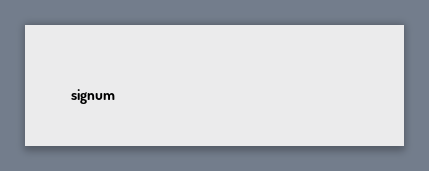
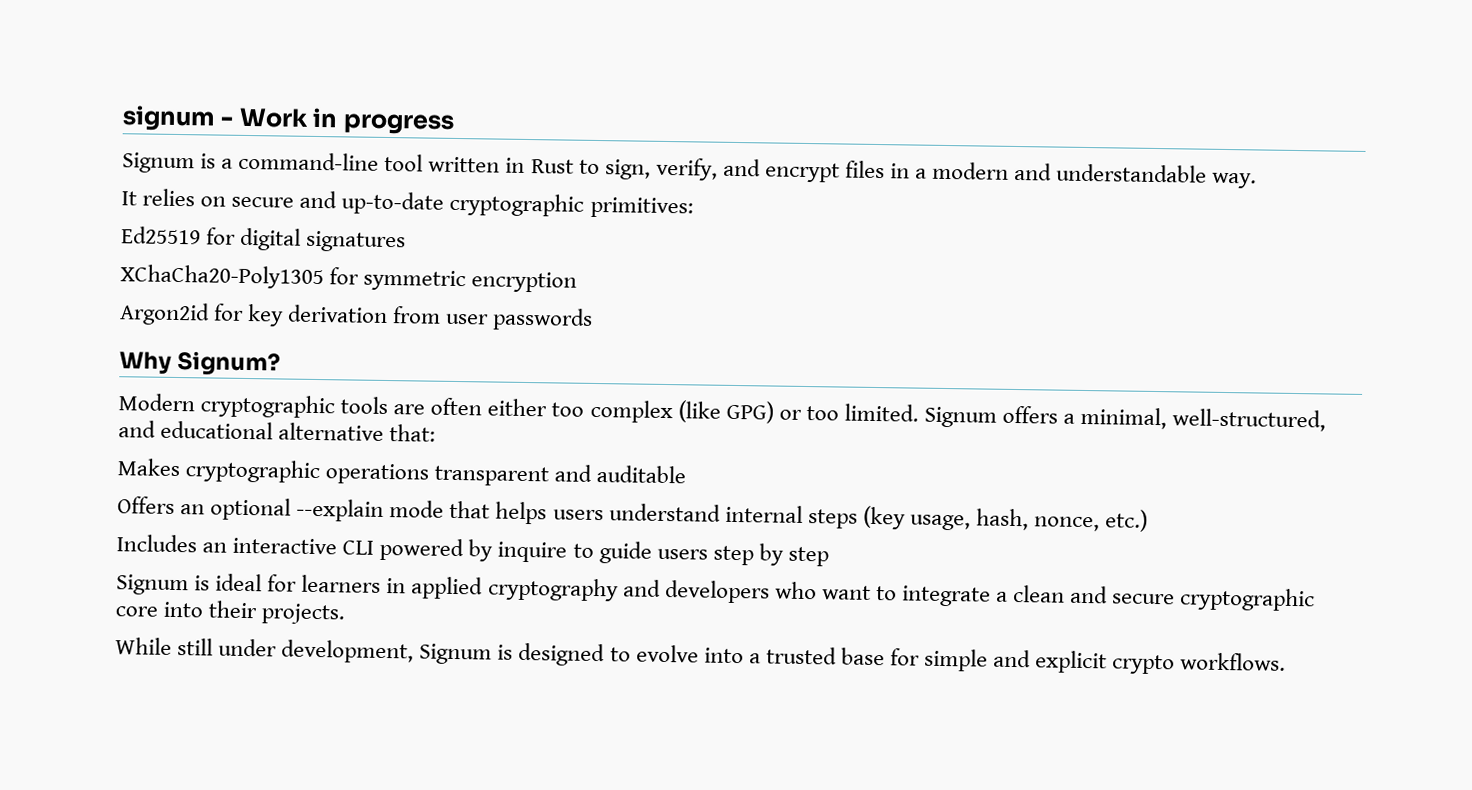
(115, 96) none -> [220,107,454,135] [122,151,1258,189] [121,188,694,219] [121,226,407,253] [120,264,578,293] [119,302,594,331] [119,351,282,376] [118,393,1327,432] [118,420,437,442] [117,458,687,487] [117,496,1149,532] [116,534,829,567] [116,573,1316,612] [115,600,346,625] [115,637,1287,675] - Work in progress // Signum is a command-line tool written in Rust to sign, verify, and encrypt files in a modern and understandable way. // It relies on secure and up-to-date cryptographic primitives: // Ed25519 for digital signatures // XChaCha20-Poly1305 for symmetric encryption // Argon2id for key derivation from user passwords // Why Signum? // Modern cryptographic tools are often either too complex (like GPG) or too limited. Signum offers a minimal, well-structured, and educational alternative that: // Makes cryptographic operations transparent and auditable // Offers an optional --explain mode that helps users understand internal steps (key usage, hash, nonce, etc.) // Includes an interactive CLI powered by inquire to guide users step by step // Signum is ideal for learners in applied cryptography and developers who want to integrate a clean and secure cryptographic core into their projects. // While still under development, Signum is designed to evolve into a trusted base for simple and explicit crypto workflows.

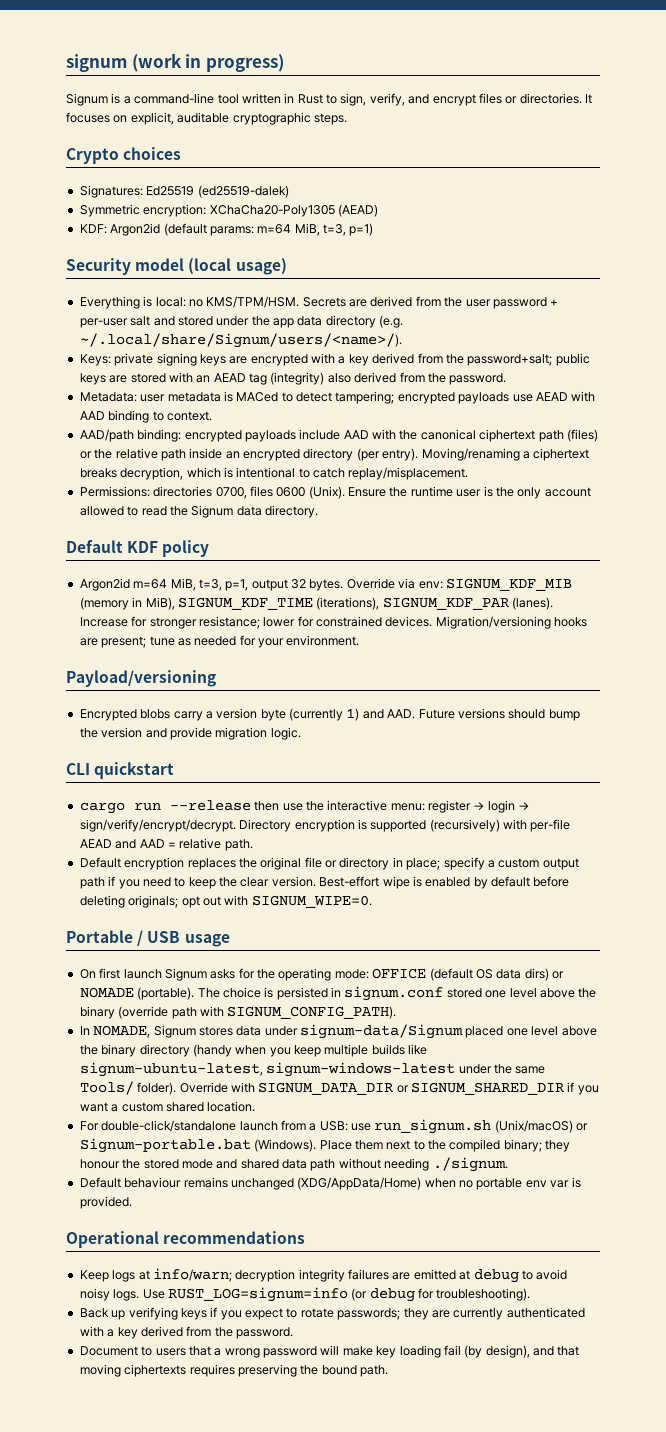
[220,107,454,135] - Work in progress -> [131,53,284,72] (work in progress)
[890,161,1258,189] [121,188,694,219] [121,226,407,253] [120,264,578,293] [119,302,594,331] [119,351,282,376] [118,393,1327,432] [118,420,437,442] [117,458,687,487] [117,496,1149,532] [116,534,829,567] [116,573,1316,612] [115,600,346,625] [115,637,1287,675] in a modern and understandable way. // It relies on secure and up-to-date cryptographic primitives: // Ed25519 for digital signatures // XChaCha20-Poly1305 for symmetric encryption // Argon2id for key derivation from user passwords // Why Signum? // Modern cryptographic tools are often either too complex (like GPG) or too limited. Signum offers a minimal, well-structured, and educational alternative that: // Makes cryptographic operations transparent and auditable // Offers an optional --explain mode that helps users understand internal steps (key usage, hash, nonce, etc.) // Includes an interactive CLI powered by inquire to guide users step by step // Signum is ideal for learners in applied cryptography and developers who want to integrate a clean and secure cryptographic core into their projects. // While still under development, Signum is designed to evolve into a trusted base for simple and explicit crypto workflows. -> [505,93,592,104] [66,112,347,125] [66,147,182,164] [79,185,289,198] [79,204,378,217] [79,223,374,236] [66,258,287,275] [79,296,559,309] [79,315,404,328] [79,333,402,348] [79,353,590,366] [79,372,507,385] [79,391,596,404] [79,410,212,423] [79,429,598,442] [79,448,590,461] [79,467,469,480] [79,486,591,499] [79,505,318,518] [66,540,210,557] [79,578,572,591] [79,597,553,610] [79,616,588,629] [79,635,360,648] [66,670,216,687] [79,708,580,721] [79,727,301,740] [66,762,175,779] [79,800,530,814] [79,819,571,832] [79,838,253,851] [79,857,579,870] [79,876,570,889] [79,895,372,908] [66,930,230,947] [79,968,564,981] [79,986,597,1001] [79,1006,397,1019] [79,1024,597,1039] [79,1044,428,1057] [79,1062,546,1077] [79,1081,599,1095] [79,1101,256,1112] [79,1119,589,1134] [79,1138,571,1153] [79,1157,508,1172] [79,1177,581,1190] [79,1196,132,1209] [66,1231,306,1248] [79,1268,568,1283] [79,1287,531,1302] [79,1307,585,1320] [79,1326,293,1339] [79,1345,580,1358] [79,1364,388,1377] or directories. It focuses on explicit, auditable cryptographic steps. // Crypto choices // Signatures: Ed25519 (ed25519-dalek) // Symmetric encryption: XChaCha20-Poly1305 (AEAD) // KDF: Argon2id (default params: m=64 MiB, t=3, p=1) // Security model (local usage) // Everything is local: no KMS/TPM/HSM. Secrets are derived from the user password + per-user salt and stored under the app data directory (e.g. ~/.local/share/Signum/users/<name>/). // Keys: private signing keys are encrypted with a key derived from the password+salt; public keys are stored with an AEAD tag (integrity) also derived from the password. // Metadata: user metadata is MACed to detect tampering; encrypted payloads use AEAD with AAD binding to context. // AAD/path binding: encrypted payloads include AAD with the canonical ciphertext path (files) or the relative path inside an encrypted directory (per entry). Moving/renaming a ciphertext breaks decryption, which is intentional to catch replay/misplacement. // Permissions: directories 0700, files 0600 (Unix). Ensure the runtime user is the only account allowed to read the Signum data directory. // Default KDF policy // Argon2id m=64 MiB, t=3, p=1, output 32 bytes. Override via env: SIGNUM_KDF_MIB (memory in MiB), SIGNUM_KDF_TIME (iterations), SIGNUM_KDF_PAR (lanes). Increase for stronger resistance; lower for constrained devices. Migration/versioning hooks are present; tune as needed for your environment. // Payload/versioning // Encrypted blobs carry a version byte (currently 1) and AAD. Future versions should bump the version and provide migration logic. // CLI quickstart // cargo run --release then use the interactive menu: register → login → sign/verify/encrypt/decrypt. Directory encryption is supported (recursively) with per-file AEAD and AAD = relative path. // Default encryption replaces the original file or directory in place; specify a custom output path if you need to keep the clear version. Best-effort wipe is enabled by default before deleting originals; opt out with SIGNUM_WIPE=0. // Portable / USB usage // On first launch Signum asks for the operating mode: OFFICE (default OS data dirs) or NOMADE (portable). The choice is persisted in signum.conf stored one level above the binary (override path with SIGNUM_CONFIG_PATH). // In NOMADE, Signum stores data under signum-data/Signum placed one level above the binary directory (handy when you keep multiple builds like signum-ubuntu-latest, signum-windows-latest under the same Tools/ folder). Override with SIGNUM_DATA_DIR or SIGNUM_SHARED_DIR if you want a custom shared location. // For double-click/standalone launch from a USB: use run_signum.sh (Unix/macOS) or Signum-portable.bat (Windows). Place them next to the compiled binary; they honour the stored mode and shared data path without needing ./signum. // Default behaviour remains unchanged (XDG/AppData/Home) when no portable env var is provided. // Operational recommendations // Keep logs at info/warn; decryption integrity failures are emitted at debug to avoid noisy logs. Use RUST_LOG=signum=info (or debug for troubleshooting). // Back up verifying keys if you expect to rotate passwords; they are currently authenticated with a key derived from the password. // Document to users that a wrong password will make key loading fail (by design), and that moving ciphertexts requires preserving the bound path.

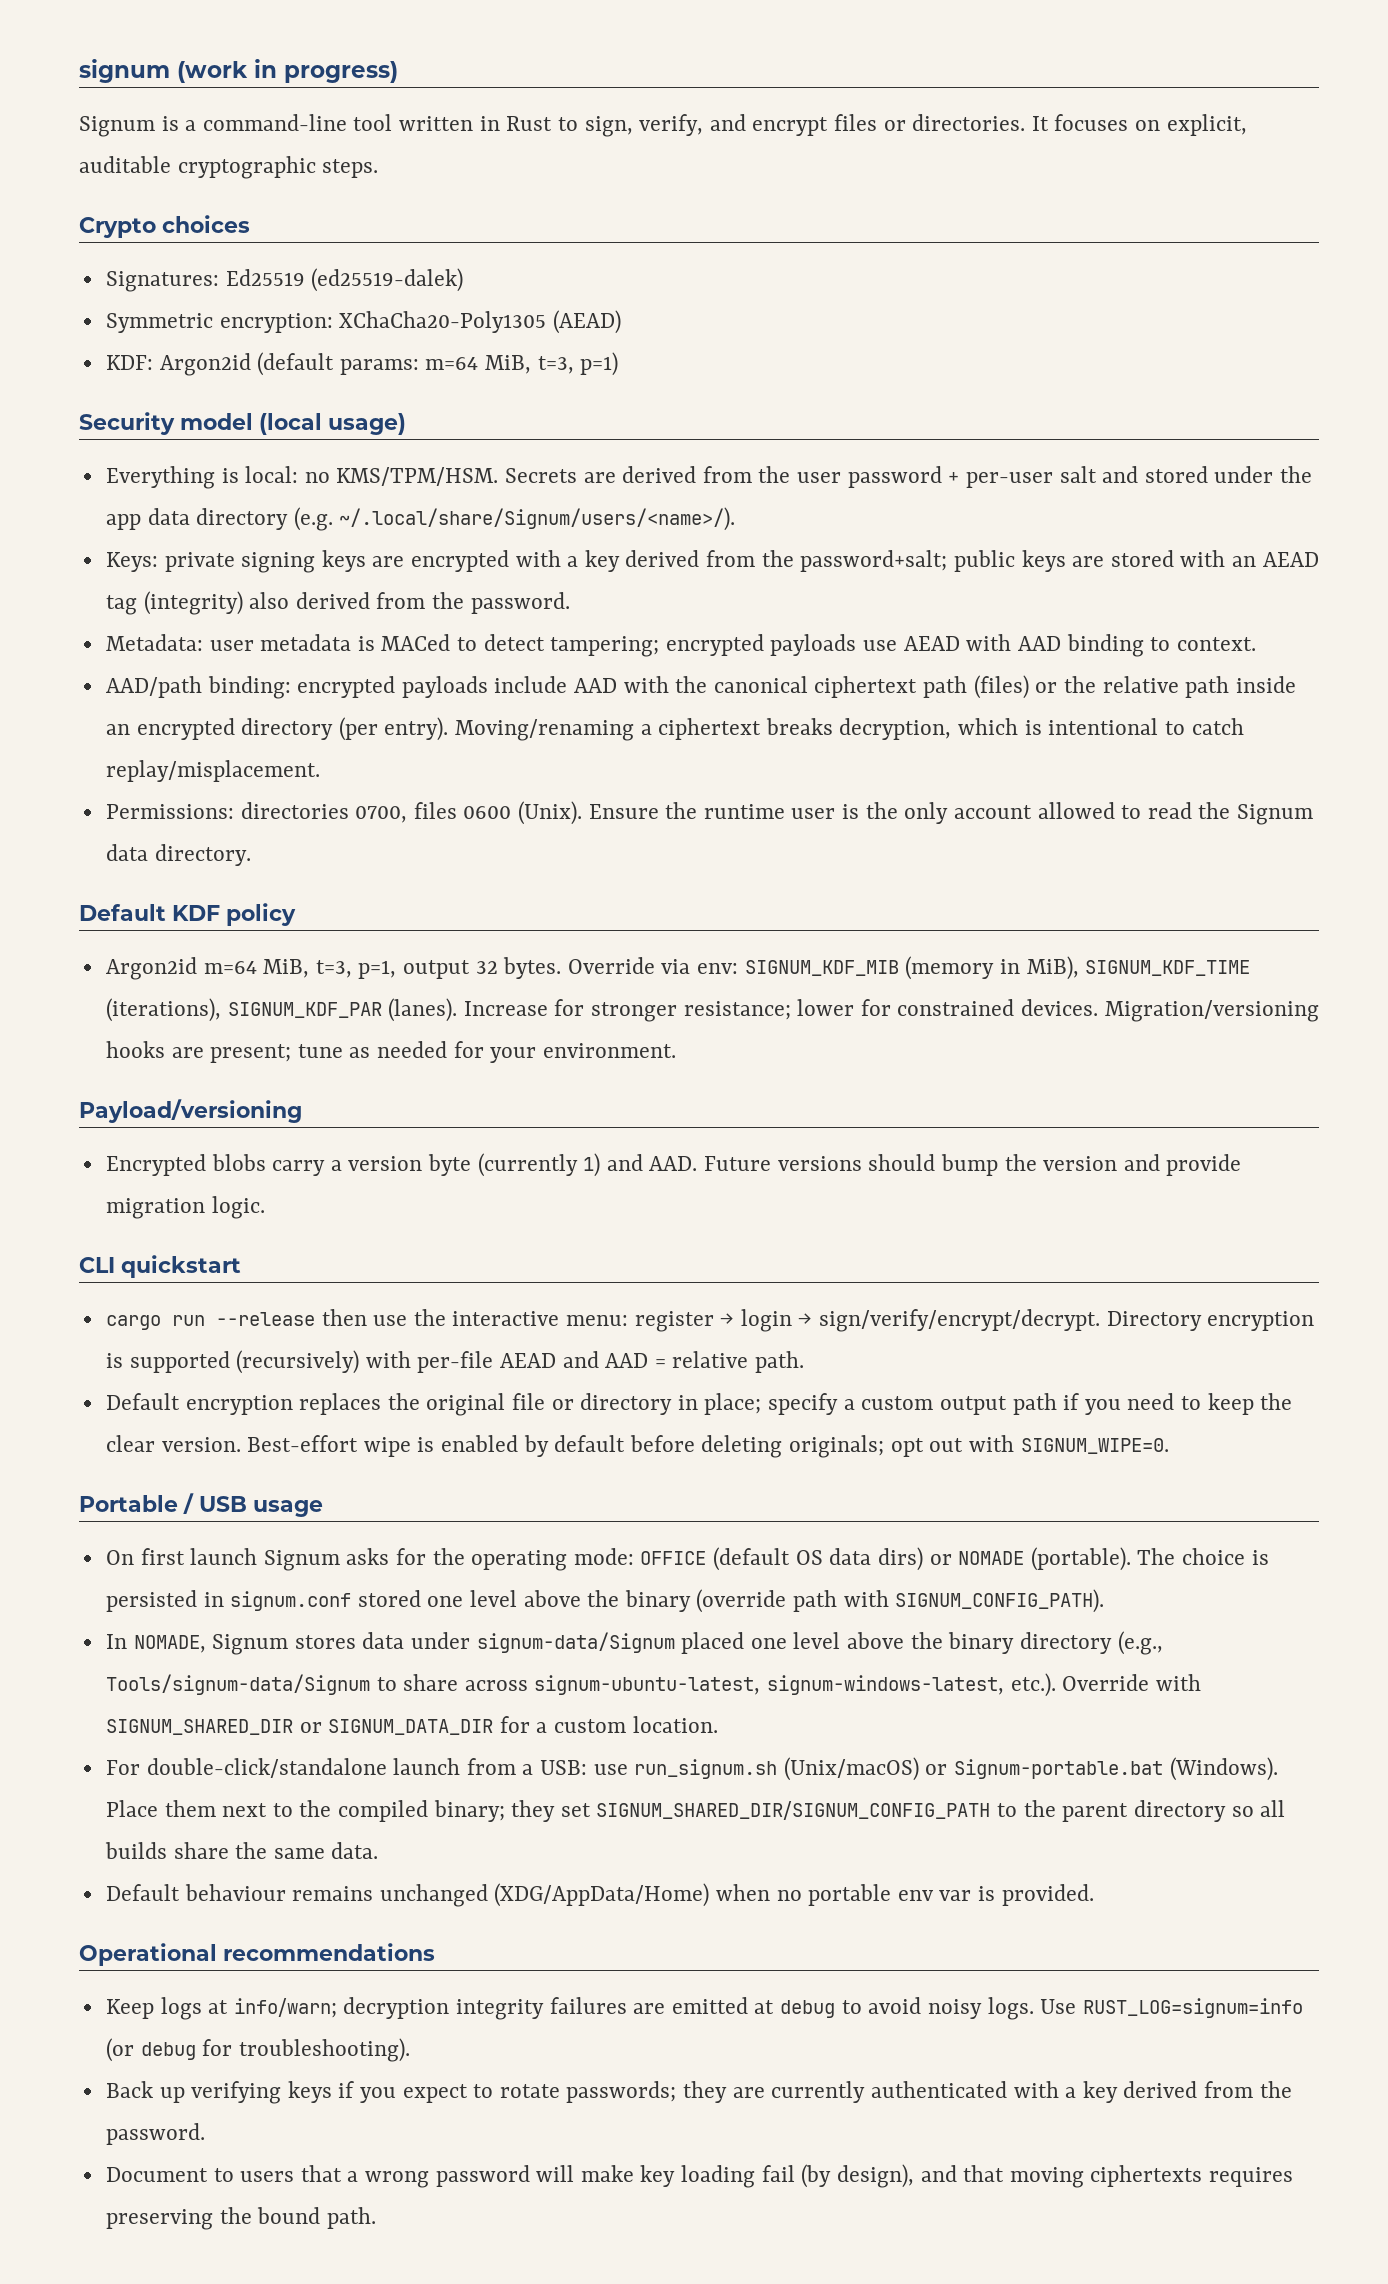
[192,1044,428,1057] [79,1062,546,1077] [79,1081,599,1095] [79,1102,204,1112] (handy when you keep multiple builds like signum-ubuntu-latest, signum-windows-latest under the same Tools/ folder). Override with SIGNUM_DATA_DIR or SIGNUM_SHARED_DIR if you want a custom shared -> [1117,1631,1163,1655] [105,1673,1201,1697] [105,1716,627,1735] (e.g., Tools/signum-data/Signum to share across signum-ubuntu-latest, signum-windows-latest, etc.). Override with SIGNUM_SHARED_DIR or SIGNUM_DATA_DIR for a custom
[79,1157,508,1172] honour the stored mode and shared data path without needing ./signum. -> [560,1800,1286,1822] [104,1842,379,1859] set SIGNUM_SHARED_DIR/SIGNUM_CONFIG_PATH to the parent directory so all builds share the same data.

